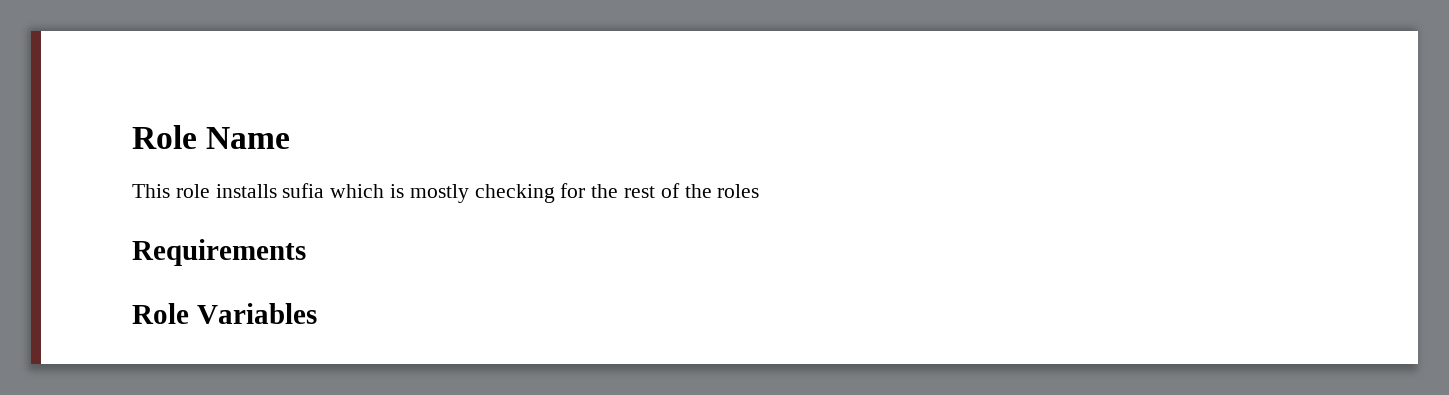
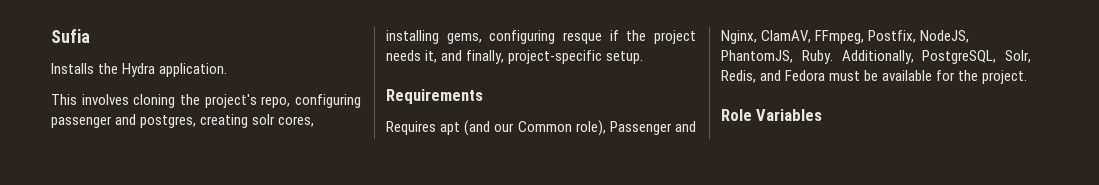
[132,125,291,149] [132,183,760,203] [132,239,306,266] Role Name // This role installs sufia which is mostly checking for the rest of the roles // Requirements -> [51,29,90,43] [51,63,228,77] [51,94,361,108] [51,114,315,128] [386,30,696,44] [386,50,644,64] [386,89,483,104] [386,120,696,136] [721,30,970,44] [721,50,1031,64] [721,70,1028,84] Sufia // Installs the Hydra application. // This involves cloning the project's repo, configuring passenger and postgres, creating solr cores, installing gems, configuring resque if the project needs it, and finally, project-specific setup. // Requirements // Requires apt (and our Common role), Passenger and Nginx, ClamAV, FFmpeg, Postfix, NodeJS, PhantomJS, Ruby. Additionally, PostgreSQL, Solr, Redis, and Fedora must be available for the project.

